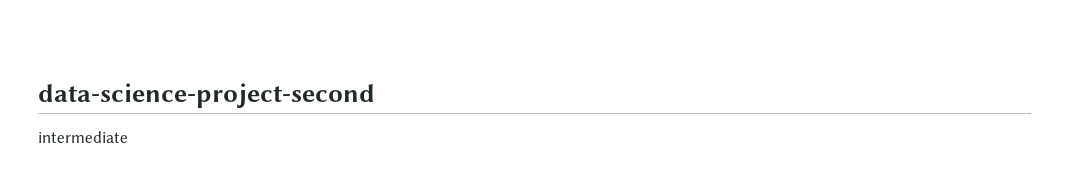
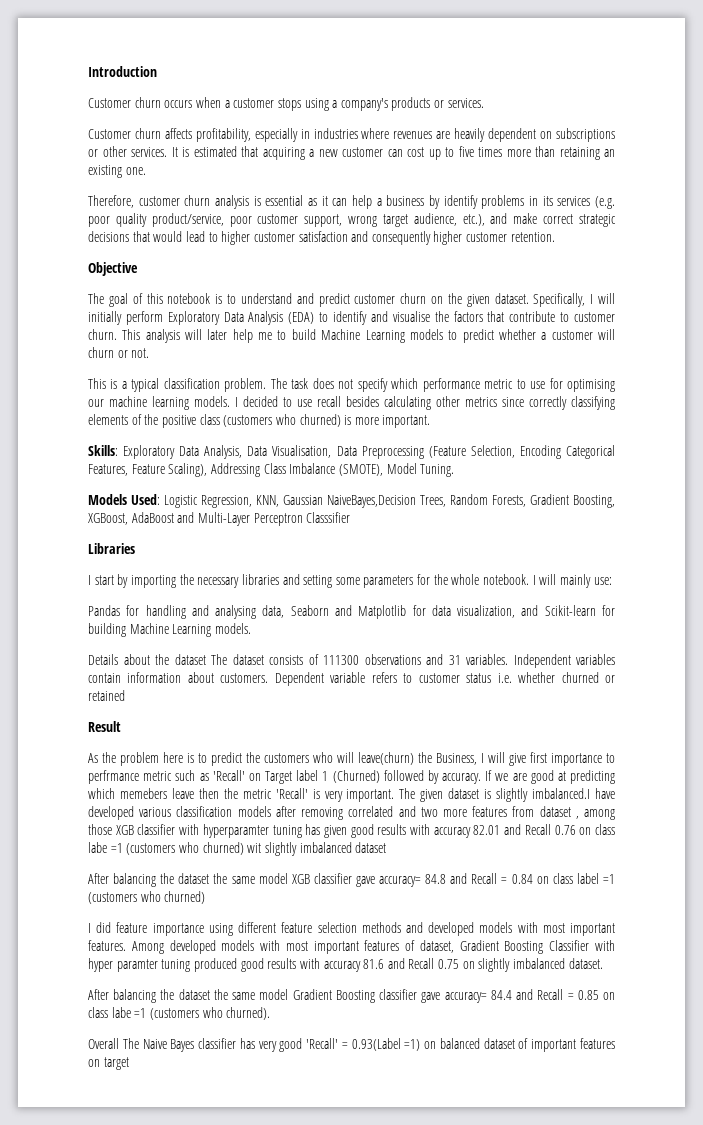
[38,83,375,108] [38,131,128,143] data-science-project-second // intermediate -> [88,66,157,77] [88,97,484,111] [88,128,615,142] [88,146,615,160] [88,165,146,178] [88,195,616,209] [88,213,617,227] [88,231,555,245] [88,262,138,276] [88,293,615,307] [88,311,616,325] [88,329,616,343] [88,347,150,358] [88,378,616,392] [88,396,615,410] [88,414,431,428] [88,445,615,459] [88,463,455,477] [88,494,615,508] [88,512,351,526] [88,543,135,554] [88,574,612,588] [88,605,615,619] [88,623,251,637] [88,654,615,668] [88,672,615,686] [88,690,125,701] [88,721,121,732] [88,752,615,766] [88,770,616,784] [88,788,615,802] [88,806,616,820] [88,824,615,838] [88,842,387,856] [88,873,615,887] [88,891,206,904] [88,922,615,936] [88,940,615,954] [88,958,603,972] [88,989,615,1003] [88,1007,271,1020] [88,1038,615,1052] [88,1057,129,1070] Introduction // Customer churn occurs when a customer stops using a company's products or services. // Customer churn affects profitability, especially in industries where revenues are heavily dependent on subscriptions or other services. It is estimated that acquiring a new customer can cost up to five times more than retaining an existing one. // Therefore, customer churn analysis is essential as it can help a business by identify problems in its services (e.g. poor quality product/service, poor customer support, wrong target audience, etc.), and make correct strategic decisions that would lead to higher customer satisfaction and consequently higher customer retention. // Objective // The goal of this notebook is to understand and predict customer churn on the given dataset. Specifically, I will initially perform Exploratory Data Analysis (EDA) to identify and visualise the factors that contribute to customer churn. This analysis will later help me to build Machine Learning models to predict whether a customer will churn or not. // This is a typical classification problem. The task does not specify which performance metric to use for optimising our machine learning models. I decided to use recall besides calculating other metrics since correctly classifying elements of the positive class (customers who churned) is more important. // Skills: Exploratory Data Analysis, Data Visualisation, Data Preprocessing (Feature Selection, Encoding Categorical Features, Feature Scaling), Addressing Class Imbalance (SMOTE), Model Tuning. // Models Used: Logistic Regression, KNN, Gaussian NaiveBayes,Decision Trees, Random Forests, Gradient Boosting, XGBoost, AdaBoost and Multi-Layer Perceptron Classsifier // Libraries // I start by importing the necessary libraries and setting some parameters for the whole notebook. I will mainly use: // Pandas for handling and analysing data, Seaborn and Matplotlib for data visualization, and Scikit-learn for building Machine Learning models. // Details about the dataset The dataset consists of 111300 observations and 31 variables. Independent variables contain information about customers. Dependent variable refers to customer status i.e. whether churned or retained // Result // As the problem here is to predict the customers who will leave(churn) the Business, I will give first importance to perfrmance metric such as 'Recall' on Target label 1 (Churned) followed by accuracy. If we are good at predicting which memebers leave then the metric 'Recall' is very important. The given dataset is slightly imbalanced.I have developed various classification models after removing correlated and two more features from dataset , among those XGB classifier with hyperparamter tuning has given good results with accuracy 82.01 and Recall 0.76 on class labe =1 (customers who churned) wit slightly imbalanced dataset // After balancing the dataset the same model XGB classifier gave accuracy= 84.8 and Recall = 0.84 on class label =1 (customers who churned) // I did feature importance using different feature selection methods and developed models with most important features. Among developed models with most important features of dataset, Gradient Boosting Classifier with hyper paramter tuning produced good results with accuracy 81.6 and Recall 0.75 on slightly imbalanced dataset. // After balancing the dataset the same model Gradient Boosting classifier gave accuracy= 84.4 and Recall = 0.85 on class labe =1 (customers who churned). // Overall The Naive Bayes classifier has very good 'Recall' = 0.93(Label =1) on balanced dataset of important features on target

